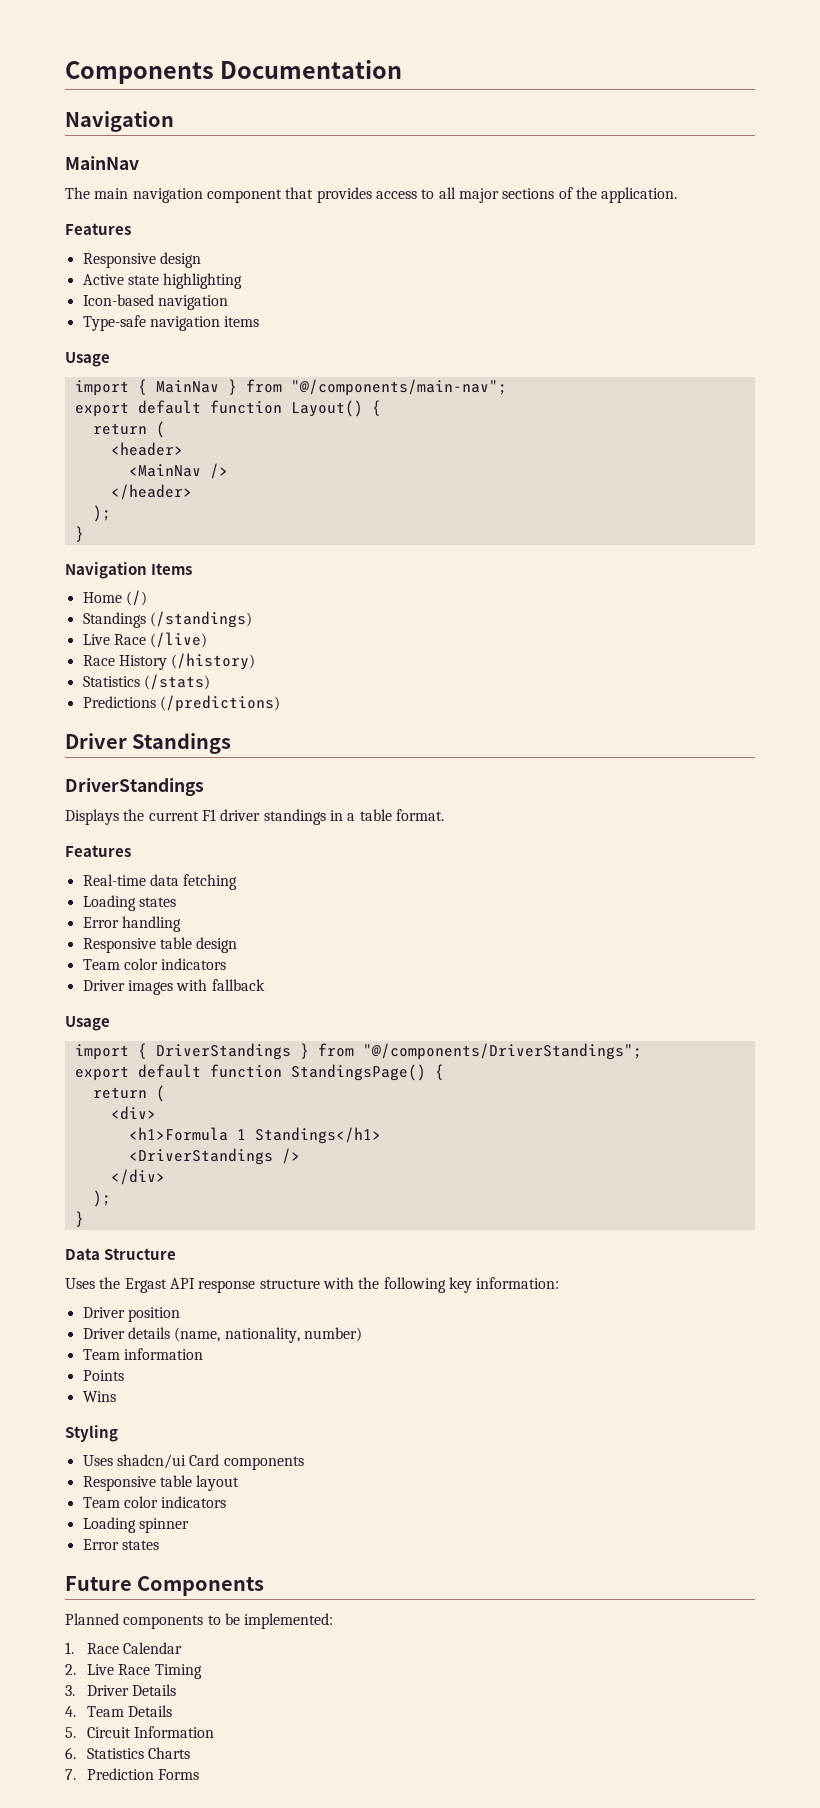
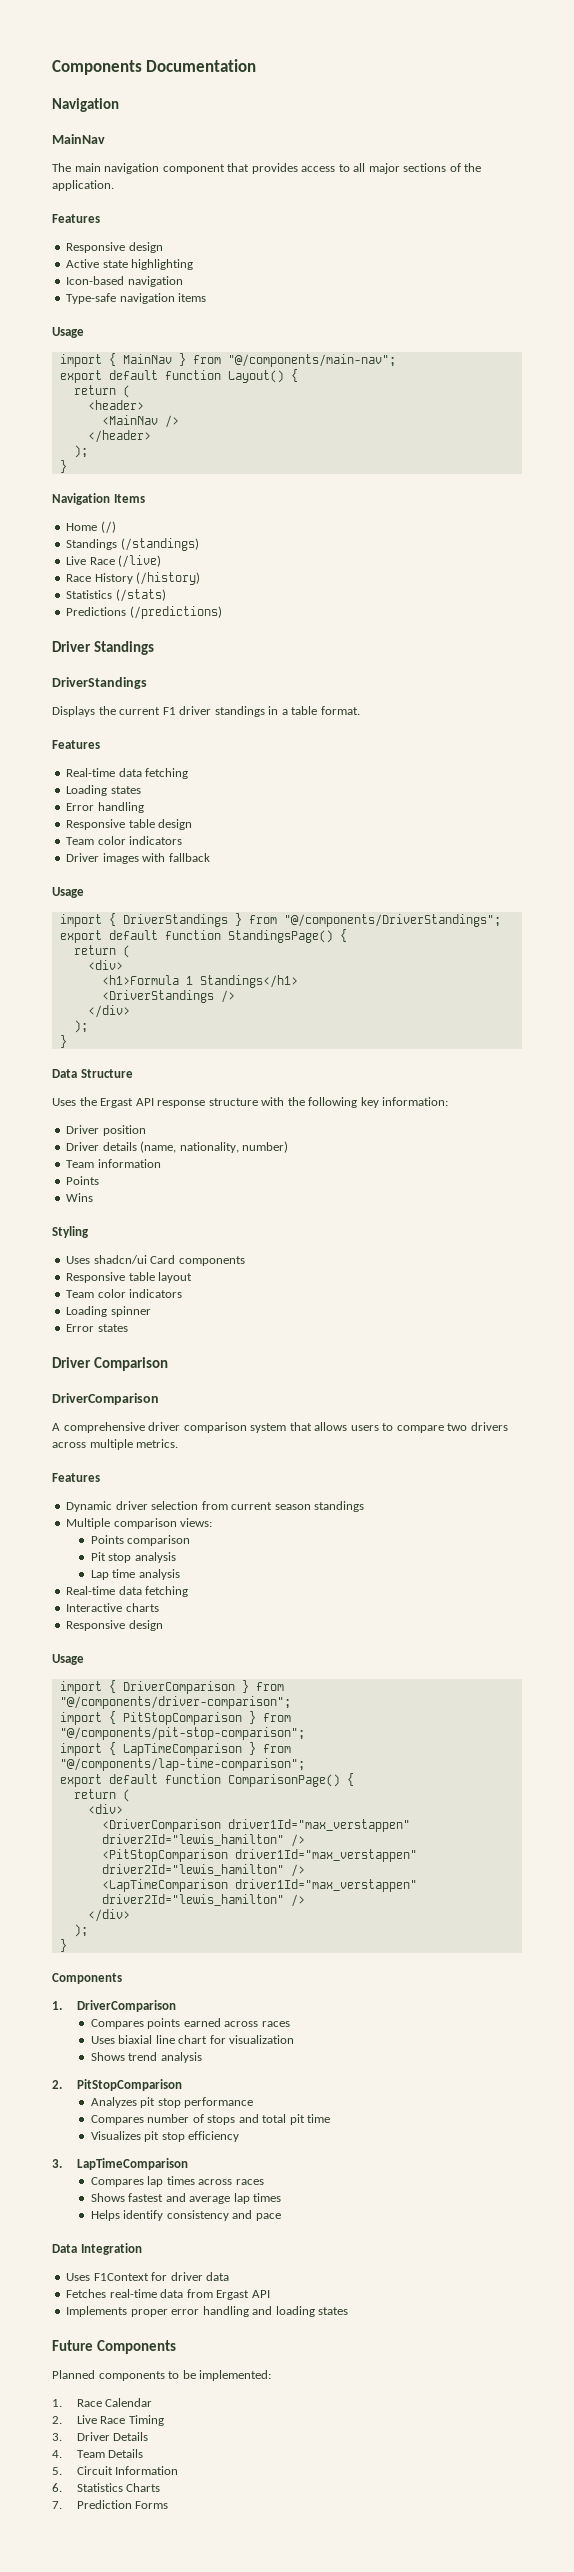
(159, 1545) none -> [52,1357,169,1371] [52,1393,159,1405] [52,1422,508,1433] [52,1439,179,1450] [52,1473,100,1482] [66,1501,365,1512] [66,1518,213,1529] [90,1535,191,1546] [90,1552,176,1563] [90,1569,180,1580] [66,1586,189,1597] [66,1603,159,1612] [66,1620,163,1631] [52,1654,84,1665] [59,1680,284,1694] [59,1696,291,1709] [59,1711,291,1725] [59,1727,305,1740] [59,1742,291,1756] [59,1758,305,1771] [59,1773,354,1787] [73,1789,130,1802] [87,1804,123,1814] [101,1819,410,1832] [101,1834,305,1847] [101,1849,417,1862] [101,1864,305,1877] [101,1879,417,1892] [101,1894,305,1907] [87,1909,130,1922] [73,1924,88,1937] [59,1939,67,1952] [52,1973,122,1984] [52,2000,176,2012] [90,2018,290,2029] [90,2035,295,2044] [90,2052,202,2063] [52,2079,182,2091] [90,2097,254,2108] [90,2114,331,2125] [90,2131,240,2142] [52,2158,188,2170] [90,2176,264,2187] [90,2193,282,2204] [90,2210,281,2221] [52,2243,142,2255] [66,2272,230,2281] [66,2289,270,2300] [66,2306,349,2317] // Driver Comparison // DriverComparison // A comprehensive driver comparison system that allows users to compare two drivers across multiple metrics. // Features // Dynamic driver selection from current season standings // Multiple comparison views: // Points comparison // Pit stop analysis // Lap time analysis // Real-time data fetching // Interactive charts // Responsive design // Usage // import { DriverComparison } from "@/components/driver-comparison"; // import { PitStopComparison } from "@/components/pit-stop-comparison"; // import { LapTimeComparison } from "@/components/lap-time-comparison"; // export default function ComparisonPage() { // return ( // <div> // <DriverComparison driver1Id="max_verstappen" driver2Id="lewis_hamilton" /> // <PitStopComparison driver1Id="max_verstappen" driver2Id="lewis_hamilton" /> // <LapTimeComparison driver1Id="max_verstappen" driver2Id="lewis_hamilton" /> // </div> // ); // } // Components // 1. DriverComparison // Compares points earned across races // Uses biaxial line chart for visualization // Shows trend analysis // 2. PitStopComparison // Analyzes pit stop performance // Compares number of stops and total pit time // Visualizes pit stop efficiency // 3. LapTimeComparison // Compares lap times across races // Shows fastest and average lap times // Helps identify consistency and pace // Data Integration // Uses F1Context for driver data // Fetches real-time data from Ergast API // Implements proper error handling and loading states

